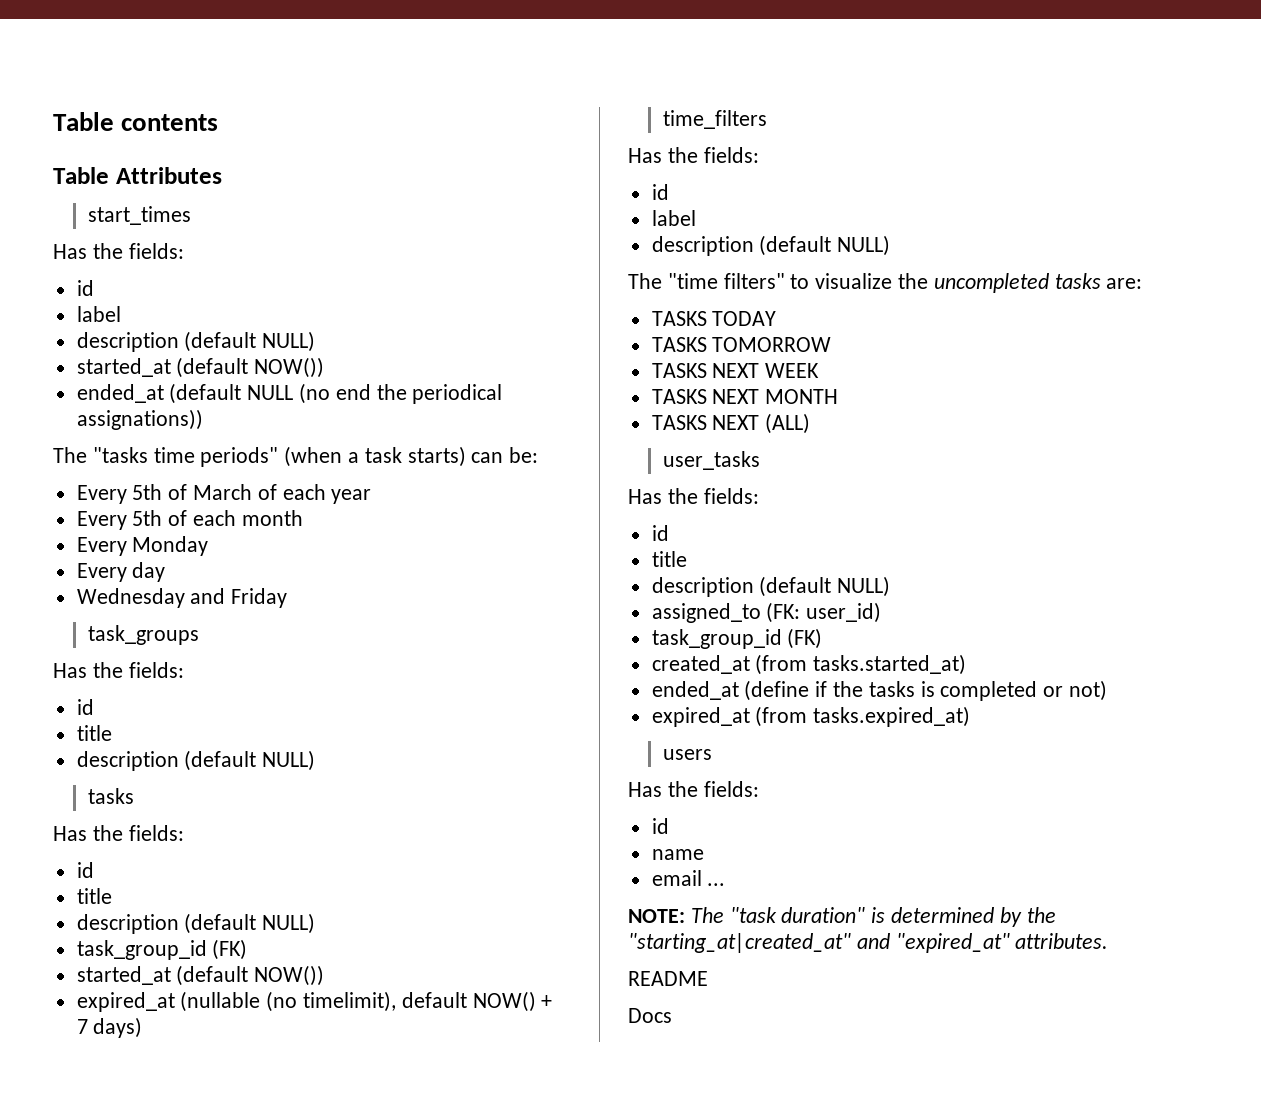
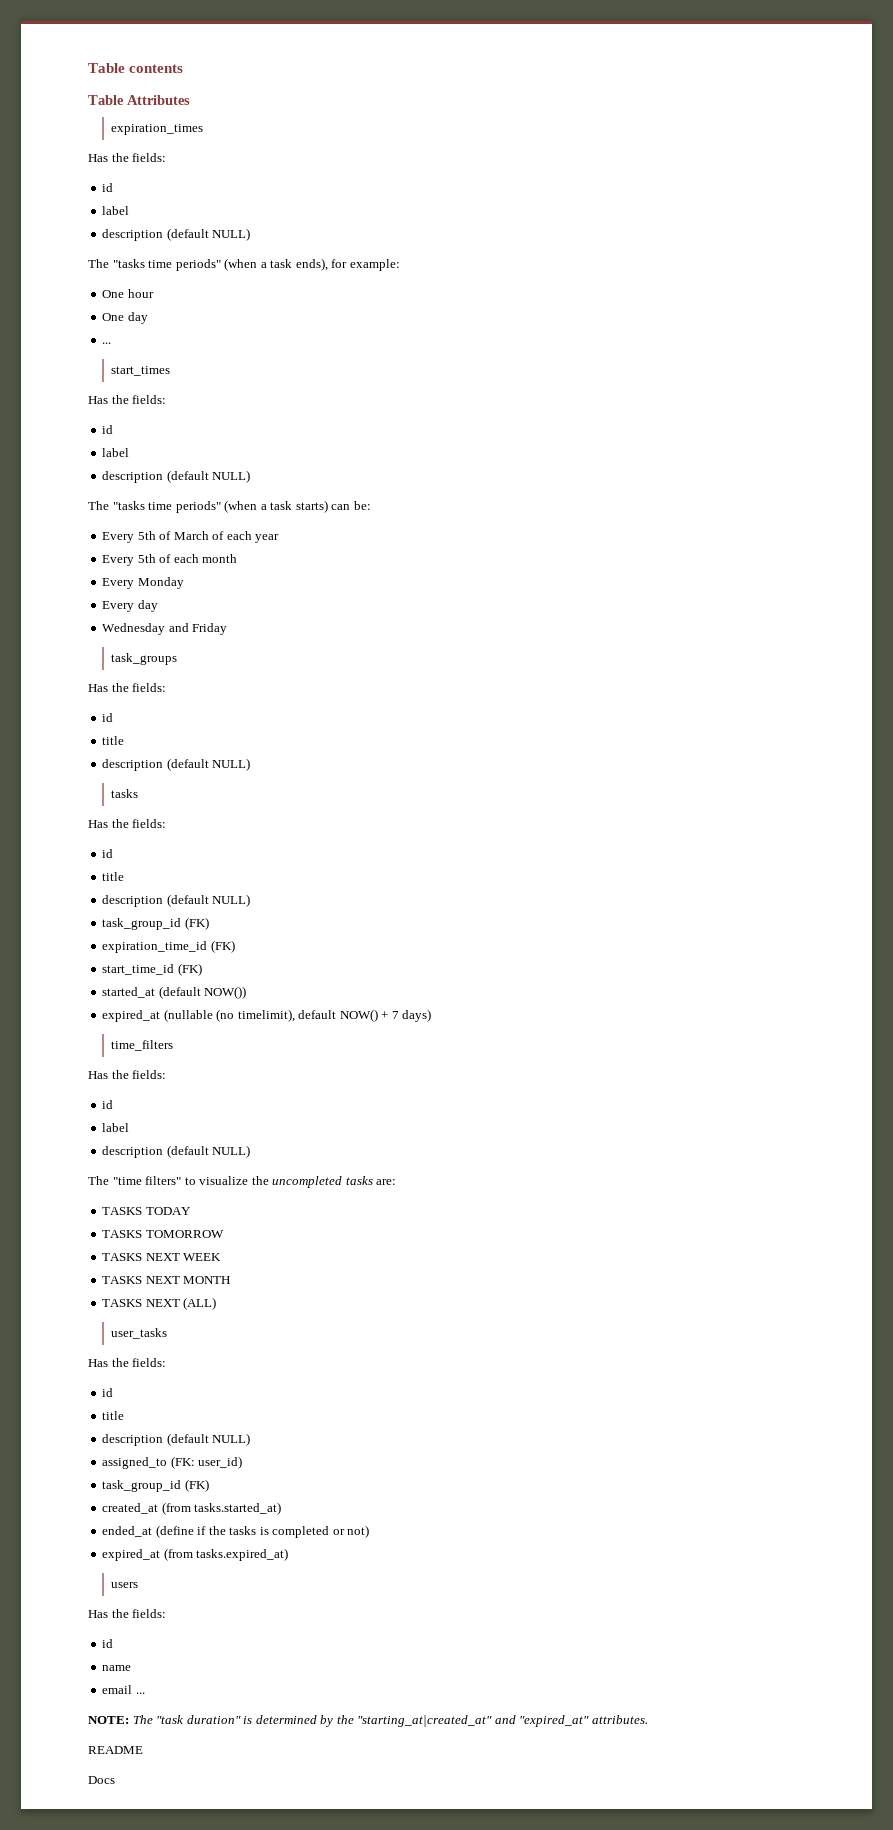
(222, 175) none -> [111,124,204,135] [88,153,167,162] [102,183,114,192] [102,206,130,215] [102,228,251,241] [88,258,400,271] [102,289,154,298] [102,312,148,324] [102,342,112,344] // expiration_times // Has the fields: // id // label // description (default NULL) // The "tasks time periods" (when a task ends), for example: // One hour // One day // ...
[76,357,325,378] [76,383,503,404] [76,409,203,430] // started_at (default NOW()) // ended_at (default NULL (no end the periodical assignations)) -> (251, 476) none
(248, 949) none -> [102,940,235,953] [102,963,202,976] // expiration_time_id (FK) // start_time_id (FK)

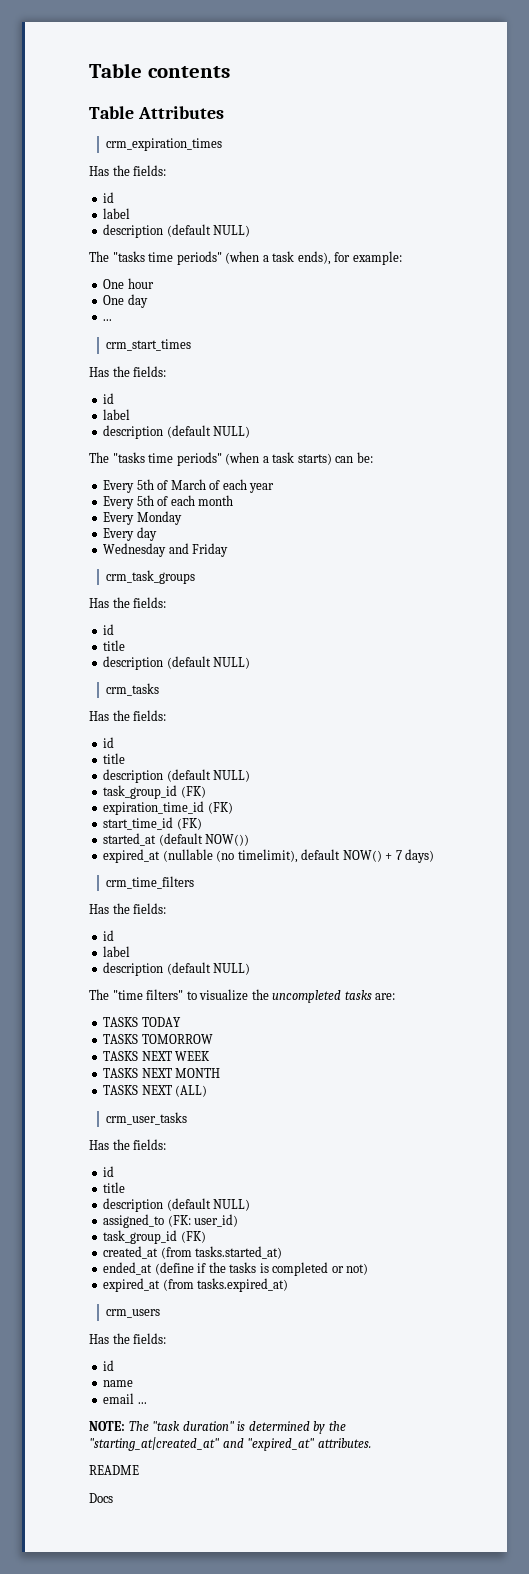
[111,124,204,135] expiration_times -> [106,138,223,151] crm_expiration_times
[111,366,171,376] start_times -> [106,339,192,351] crm_start_times
[111,653,178,665] [88,683,167,692] [102,713,114,722] [102,736,125,745] [102,758,251,771] [111,789,139,798] task_groups // Has the fields: // id // title // description (default NULL) // tasks -> [106,570,196,584] [89,597,167,608] [103,624,115,635] [103,640,126,651] [103,656,251,670] [106,683,160,696] crm_task_groups // Has the fields: // id // title // description (default NULL) // crm_tasks
[111,1040,174,1051] time_filters -> [106,876,195,889] crm_time_filters
[111,1328,168,1339] user_tasks -> [106,1112,188,1125] crm_user_tasks
[111,1582,139,1588] users -> [106,1309,161,1318] crm_users

